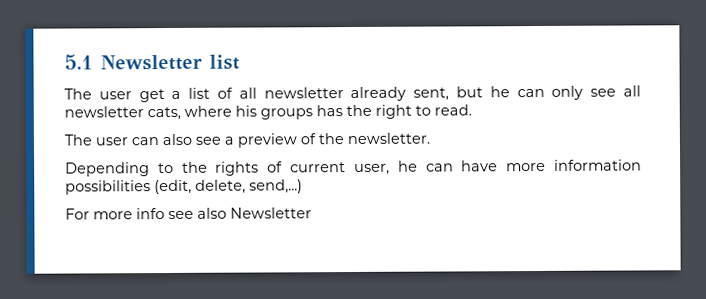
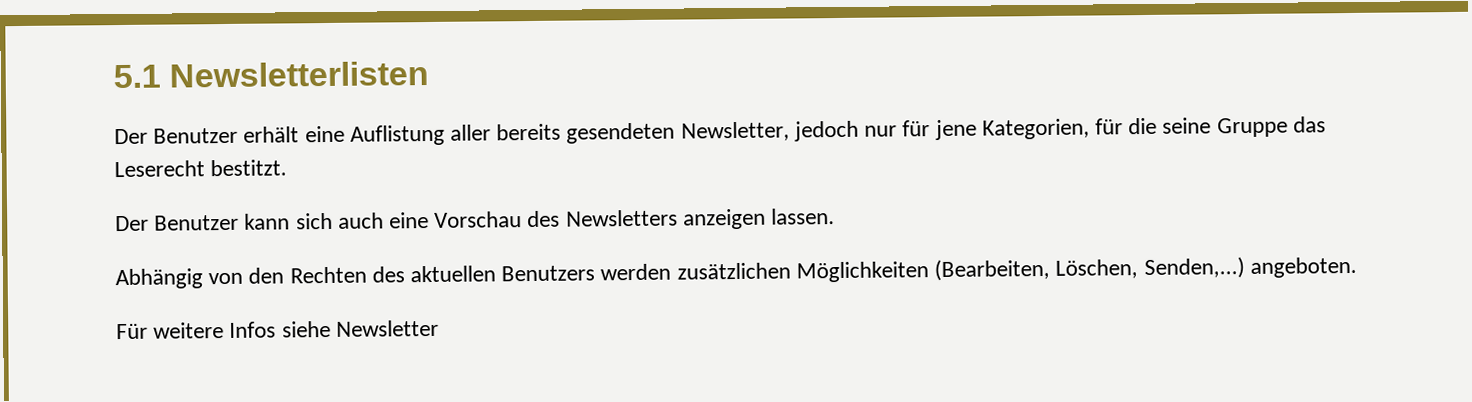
[100,54,240,71] [64,85,641,103] [64,104,472,121] [64,132,430,148] [65,159,642,177] [65,179,303,195] [65,207,227,220] Newsletter list // The user get a list of all newsletter already sent, but he can only see all newsletter cats, where his groups has the right to read. // The user can also see a preview of the newsletter. // Depending to the rights of current user, he can have more information possibilities (edit, delete, send,...) // For more info see also -> [169,60,430,88] [114,116,1326,146] [114,159,288,178] [115,208,836,232] [115,256,1357,290] [116,320,331,340] Newsletterlisten // Der Benutzer erhält eine Auflistung aller bereits gesendeten Newsletter, jedoch nur für jene Kategorien, für die seine Gruppe das Leserecht bestitzt. // Der Benutzer kann sich auch eine Vorschau des Newsletters anzeigen lassen. // Abhängig von den Rechten des aktuellen Benutzers werden zusätzlichen Möglichkeiten (Bearbeiten, Löschen, Senden,...) angeboten. // Für weitere Infos siehe

